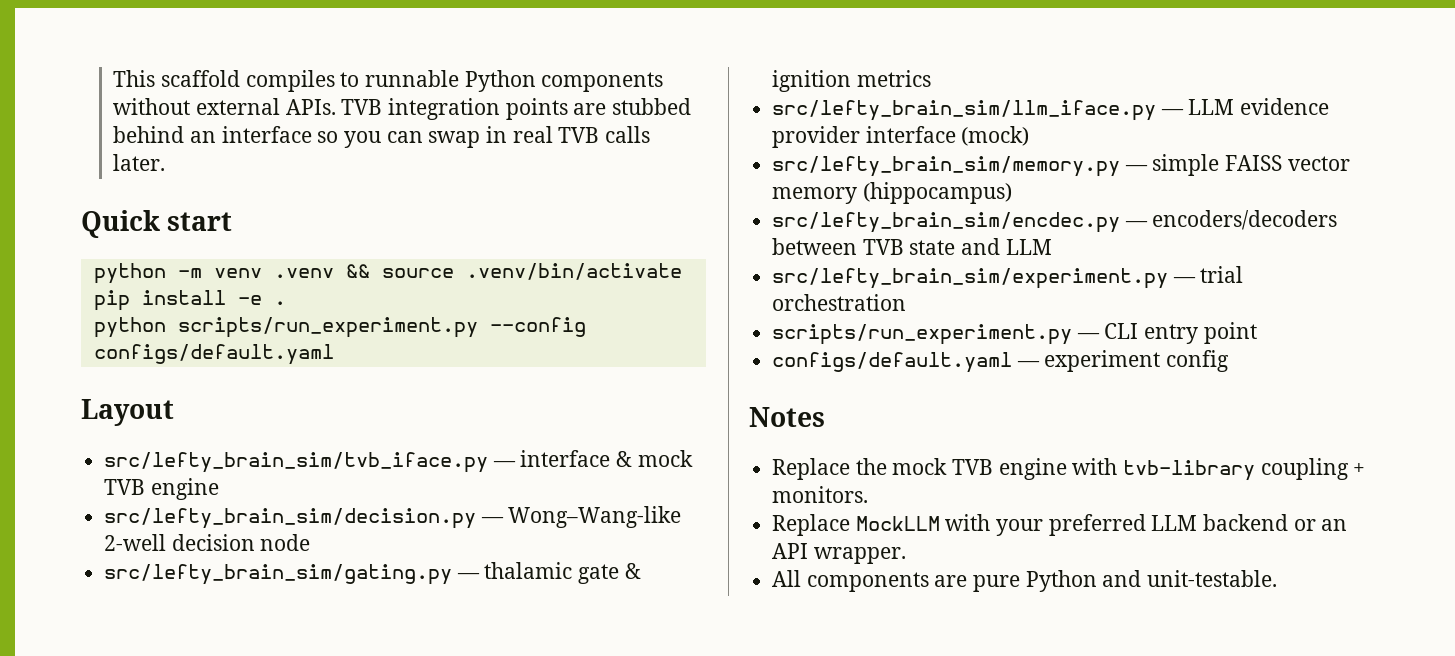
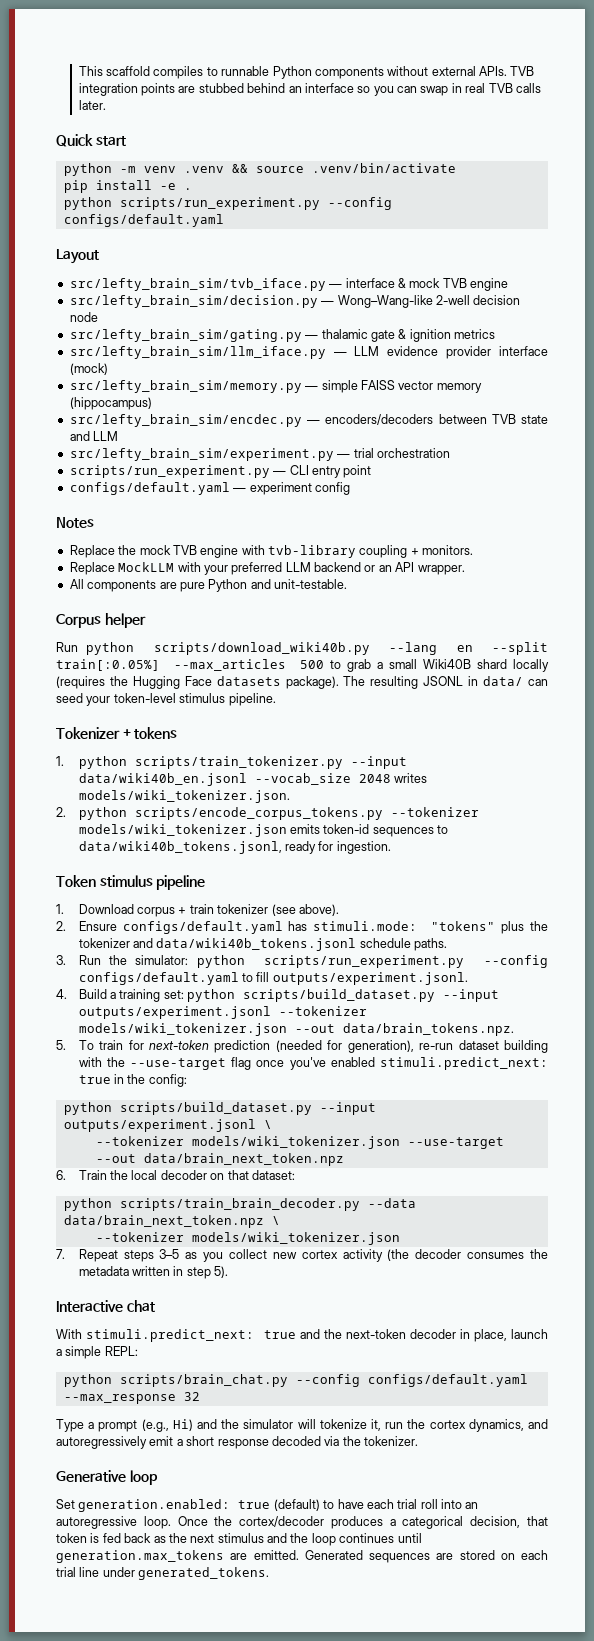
(1278, 578) none -> [56,613,146,628] [56,642,549,655] [56,659,550,672] [56,676,549,689] [56,693,276,706] [56,727,178,739] [56,756,407,769] [78,773,428,786] [78,790,290,803] [56,807,479,820] [78,824,449,837] [78,841,391,854] [56,875,206,890] [56,904,339,917] [56,921,548,934] [78,938,448,951] [56,955,548,968] [78,972,468,985] [56,989,500,1002] [78,1006,367,1019] [78,1023,514,1036] [56,1040,549,1053] [78,1057,548,1070] [78,1074,187,1087] [63,1102,376,1115] [63,1119,272,1132] [95,1136,504,1149] [95,1153,344,1166] [56,1170,295,1180] [63,1198,416,1211] [63,1215,280,1228] [95,1232,400,1245] [56,1249,548,1262] [78,1266,229,1279] [56,1300,155,1312] [56,1329,549,1342] [56,1346,138,1359] [63,1374,528,1387] [63,1392,200,1404] [56,1419,548,1432] [56,1436,418,1449] [56,1470,158,1485] [56,1499,479,1512] [56,1516,548,1529] [56,1533,422,1546] [56,1550,548,1563] [56,1567,270,1580] // Corpus helper // Run python scripts/download_wiki40b.py --lang en --split train[:0.05%] --max_articles 500 to grab a small Wiki40B shard locally (requires the Hugging Face datasets package). The resulting JSONL in data/ can seed your token-level stimulus pipeline. // Tokenizer + tokens // 1. python scripts/train_tokenizer.py --input data/wiki40b_en.jsonl --vocab_size 2048 writes models/wiki_tokenizer.json. // 2. python scripts/encode_corpus_tokens.py --tokenizer models/wiki_tokenizer.json emits token-id sequences to data/wiki40b_tokens.jsonl, ready for ingestion. // Token stimulus pipeline // 1. Download corpus + train tokenizer (see above). // 2. Ensure configs/default.yaml has stimuli.mode: "tokens" plus the tokenizer and data/wiki40b_tokens.jsonl schedule paths. // 3. Run the simulator: python scripts/run_experiment.py --config configs/default.yaml to fill outputs/experiment.jsonl. // 4. Build a training set: python scripts/build_dataset.py --input outputs/experiment.jsonl --tokenizer models/wiki_tokenizer.json --out data/brain_tokens.npz. // 5. To train for next-token prediction (needed for generation), re-run dataset building with the --use-target flag once you've enabled stimuli.predict_next: true in the config: // python scripts/build_dataset.py --input outputs/experiment.jsonl \ // --tokenizer models/wiki_tokenizer.json --use-target --out data/brain_next_token.npz // 6. Train the local decoder on that dataset: // python scripts/train_brain_decoder.py --data data/brain_next_token.npz \ // --tokenizer models/wiki_tokenizer.json // 7. Repeat steps 3–5 as you collect new cortex activity (the decoder consumes the metadata written in step 5). // Interactive chat // With stimuli.predict_next: true and the next-token decoder in place, launch a simple REPL: // python scripts/brain_chat.py --config configs/default.yaml --max_response 32 // Type a prompt (e.g., Hi) and the simulator will tokenize it, run the cortex dynamics, and autoregressively emit a short response decoded via the tokenizer. // Generative loop // Set generation.enabled: true (default) to have each trial roll into an autoregressive loop. Once the cortex/decoder produces a categorical decision, that token is fed back as the next stimulus and the loop continues until generation.max_tokens are emitted. Generated sequences are stored on each trial line under generated_tokens.

